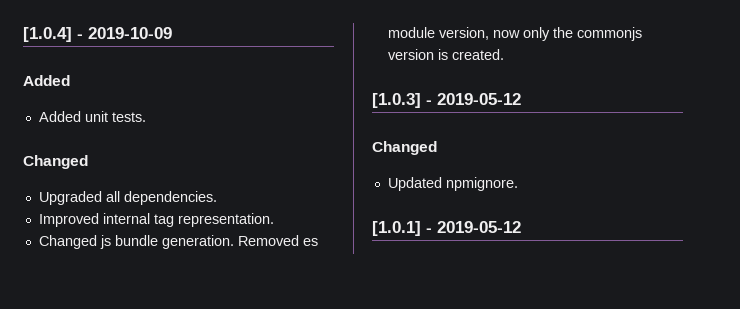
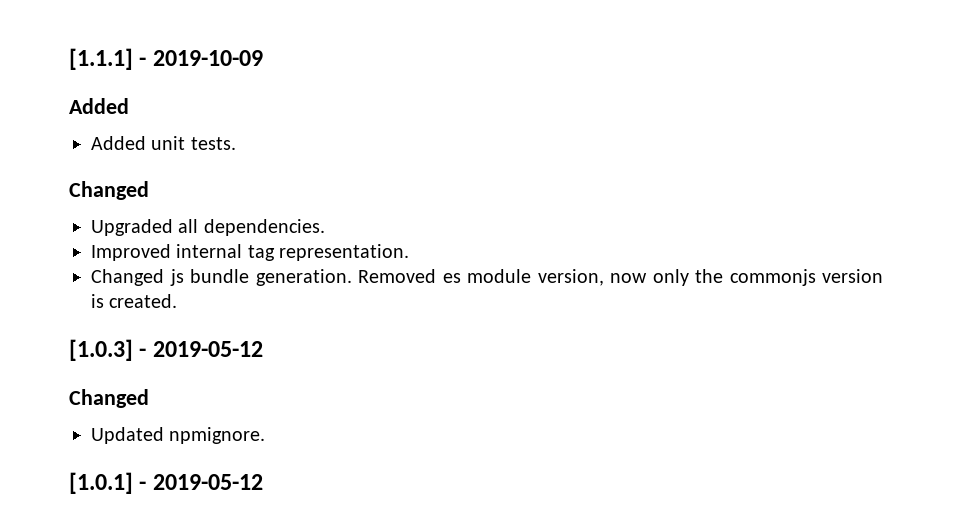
[23,27,72,42] [1.0.4] -> [69,48,133,70] [1.1.1]

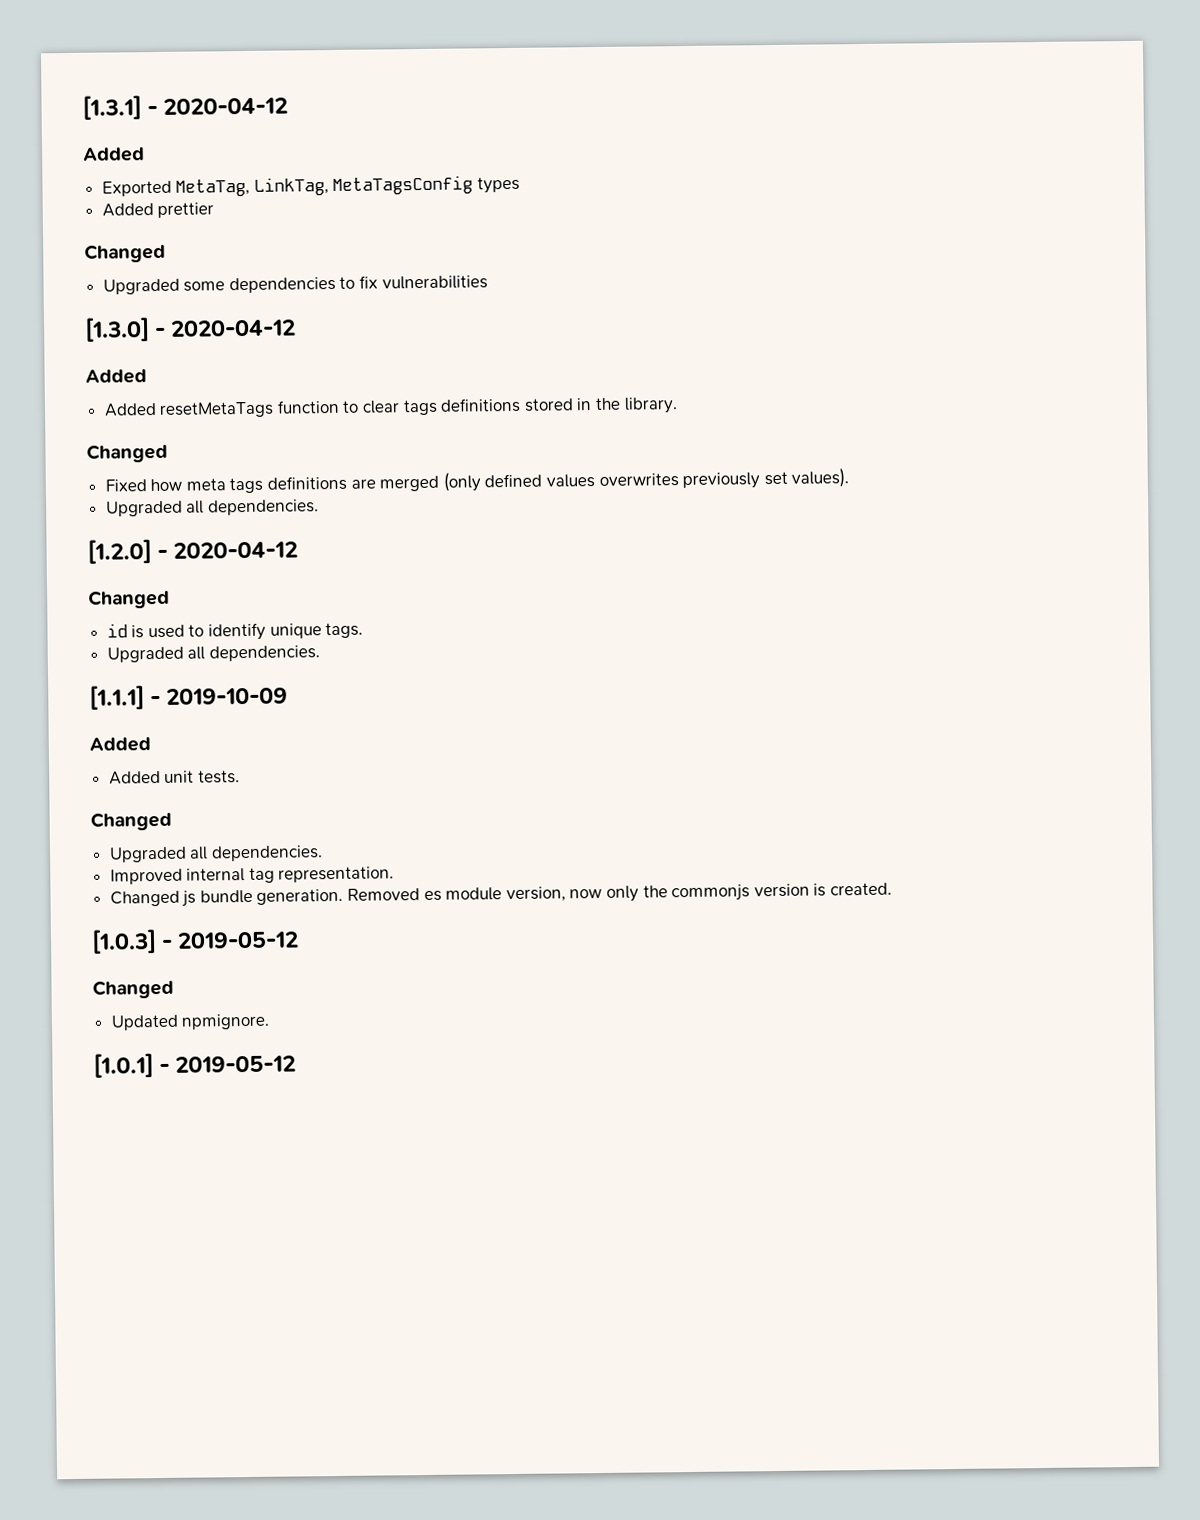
(69, 59) none -> [82,95,289,120] [83,147,145,162] [101,175,521,197] [101,202,215,218] [84,243,166,263] [102,275,488,295] [84,317,297,342] [85,369,147,384] [103,397,678,418] [86,443,168,463] [104,468,850,494] [105,499,319,517] [87,539,299,564] [88,589,170,609] [106,622,364,641] [106,645,320,663] [1.3.1] - 2020-04-12 // Added // Exported MetaTag, LinkTag, MetaTagsConfig types // Added prettier // Changed // Upgraded some dependencies to fix vulnerabilities // [1.3.0] - 2020-04-12 // Added // Added resetMetaTags function to clear tags definitions stored in the library. // Changed // Fixed how meta tags definitions are merged (only defined values overwrites previously set values). // Upgraded all dependencies. // [1.2.0] - 2020-04-12 // Changed // id is used to identify unique tags. // Upgraded all dependencies. //

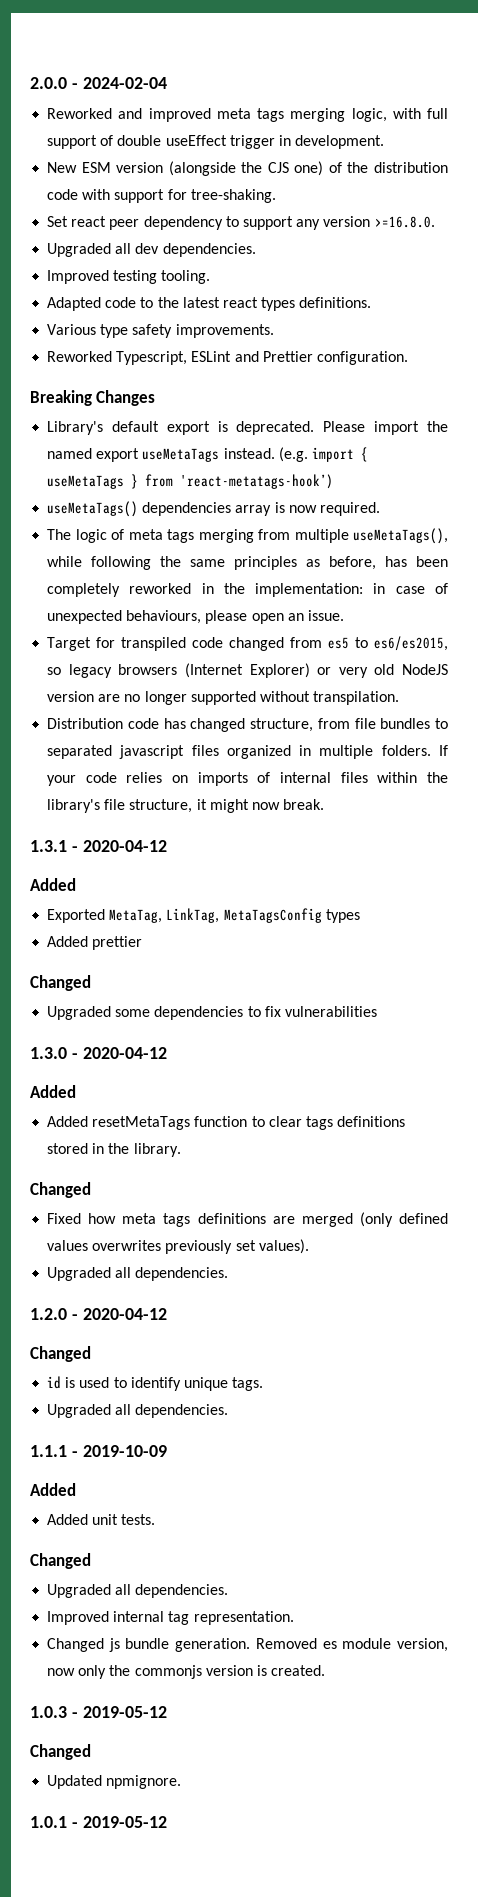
[82,95,142,120] [1.3.1] -> [30,77,167,89] [47,108,448,122] [47,135,385,149] [47,161,449,176] [47,189,276,203] [47,216,435,230] [47,243,256,257] [47,270,211,284] [47,297,372,311] [47,324,274,338] [47,351,408,365] [30,390,156,406] [47,421,449,435] [47,447,368,462] [47,474,333,489] [47,501,380,517] [47,528,448,544] [47,556,448,570] [47,583,448,597] [47,610,344,624] [47,636,448,651] [47,663,448,678] [47,691,400,705] [47,718,448,732] [47,745,448,759] [47,772,448,786] [47,799,325,813] [30,840,67,852] 2.0.0 - 2024-02-04 // Reworked and improved meta tags merging logic, with full support of double useEffect trigger in development. // New ESM version (alongside the CJS one) of the distribution code with support for tree-shaking. // Set react peer dependency to support any version >=16.8.0. // Upgraded all dev dependencies. // Improved testing tooling. // Adapted code to the latest react types definitions. // Various type safety improvements. // Reworked Typescript, ESLint and Prettier configuration. // Breaking Changes // Library's default export is deprecated. Please import the named export useMetaTags instead. (e.g. import { useMetaTags } from 'react-metatags-hook’) // useMetaTags() dependencies array is now required. // The logic of meta tags merging from multiple useMetaTags(), while following the same principles as before, has been completely reworked in the implementation: in case of unexpected behaviours, please open an issue. // Target for transpiled code changed from es5 to es6/es2015, so legacy browsers (Internet Explorer) or very old NodeJS version are no longer supported without transpilation. // Distribution code has changed structure, from file bundles to separated javascript files organized in multiple folders. If your code relies on imports of internal files within the library's file structure, it might now break. // 1.3.1
[84,317,150,342] [1.3.0] -> [30,1047,67,1059] 1.3.0
[87,539,152,564] [1.2.0] -> [30,1308,67,1320] 1.2.0
[89,685,145,710] [1.1.1] -> [30,1445,67,1457] 1.1.1
[91,929,157,954] [1.0.3] -> [30,1706,67,1718] 1.0.3
[93,1053,154,1078] [1.0.1] -> [30,1816,67,1828] 1.0.1

